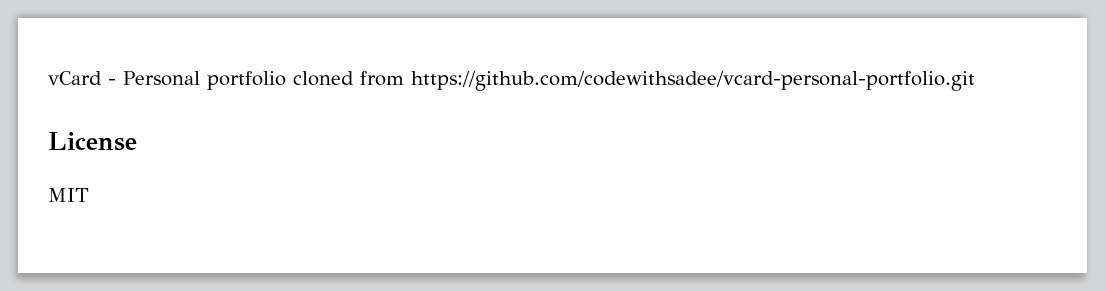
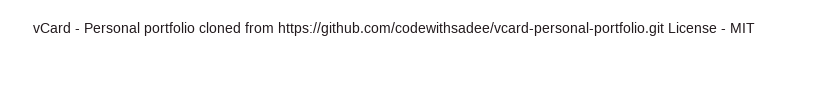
(975, 81) // -> (664, 29) none
(137, 141) // -> [721,29,726,33] -

